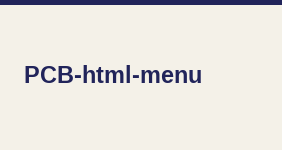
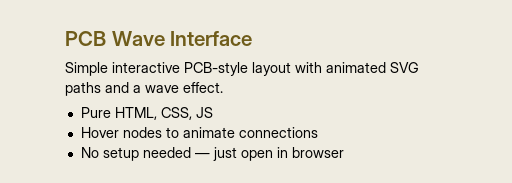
[24,65,202,83] PCB-html-menu -> [65,31,253,46] [65,62,419,76] [65,82,223,96] [80,107,213,120] [80,127,318,138] [80,147,344,161] PCB Wave Interface // Simple interactive PCB-style layout with animated SVG paths and a wave effect. // Pure HTML, CSS, JS // Hover nodes to animate connections // No setup needed — just open in browser

